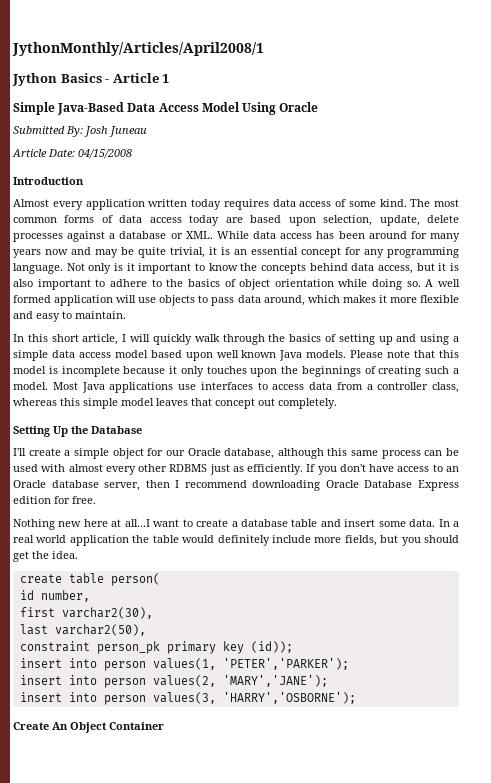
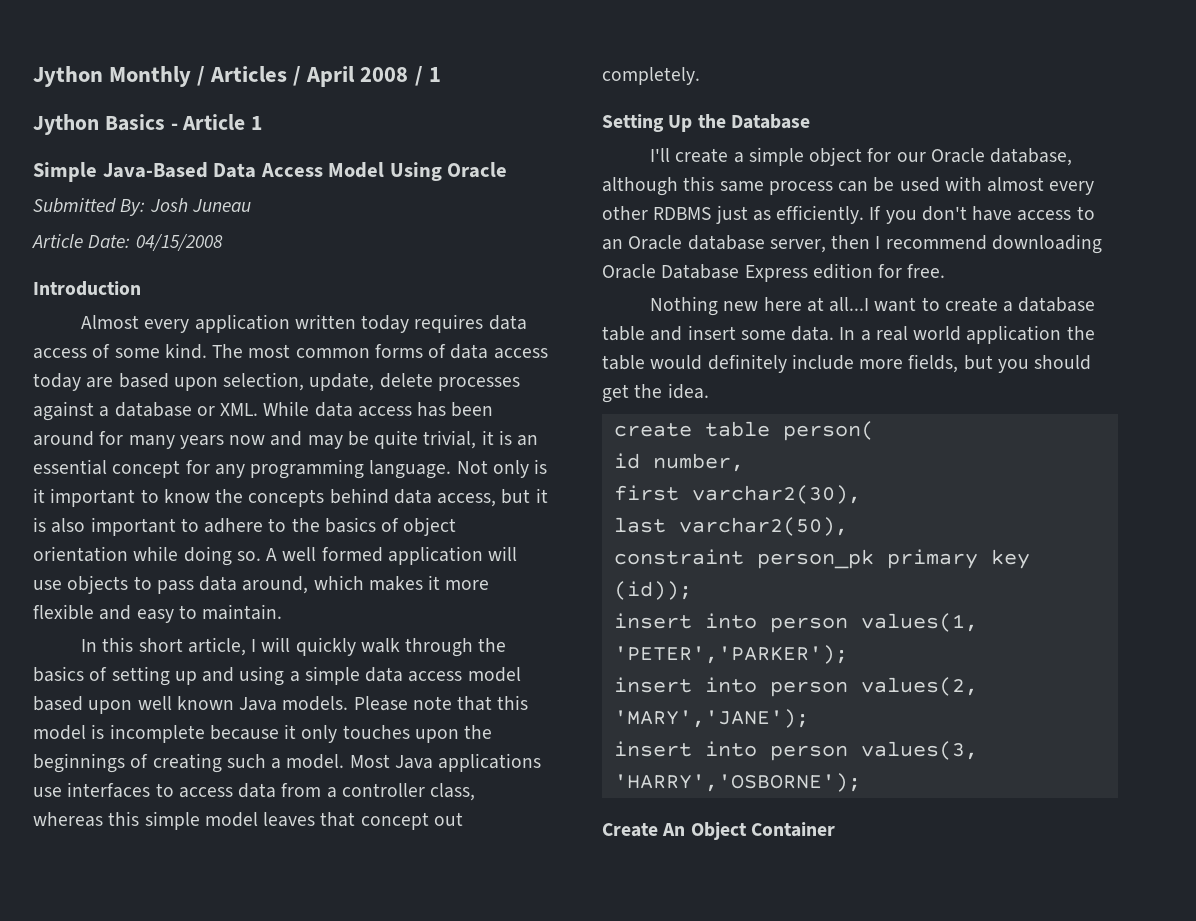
[12,42,264,56] JythonMonthly/Articles/April2008/1 -> [33,66,441,87] Jython Monthly / Articles / April 2008 / 1

